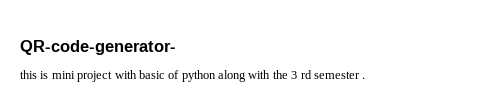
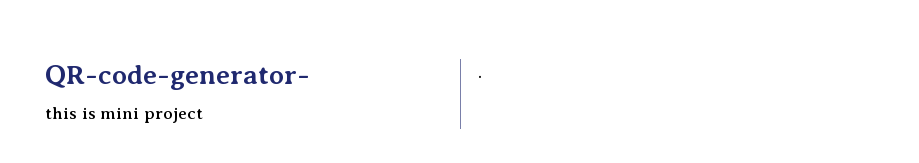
[114,70,360,82] with basic of python along with the 3 rd semester -> (204, 115) //

